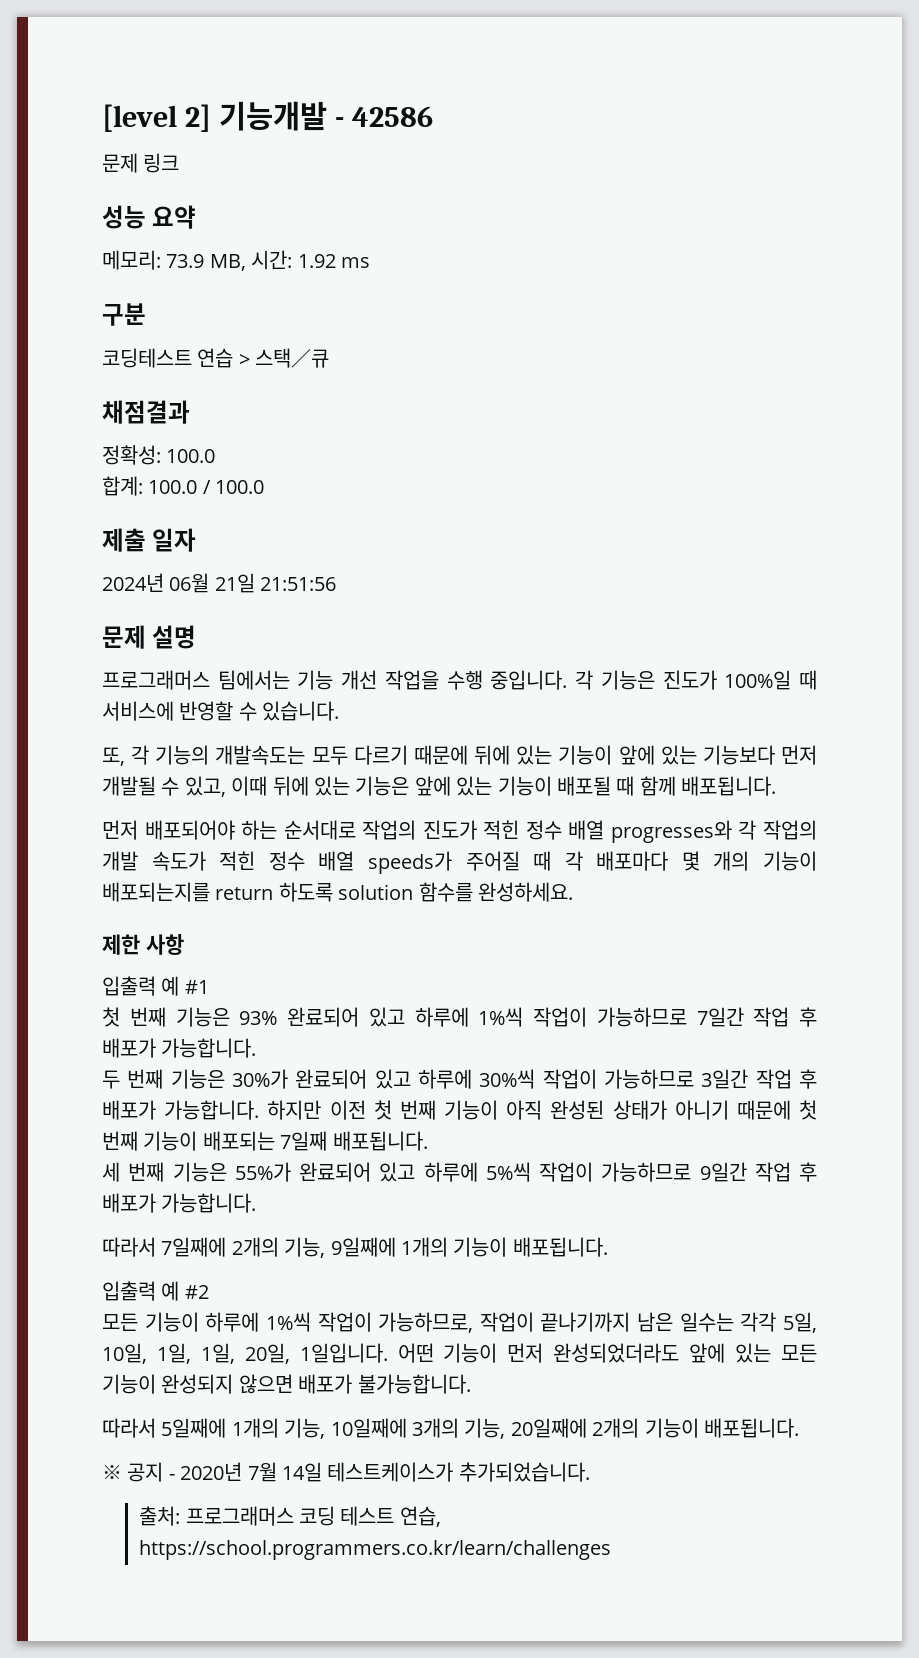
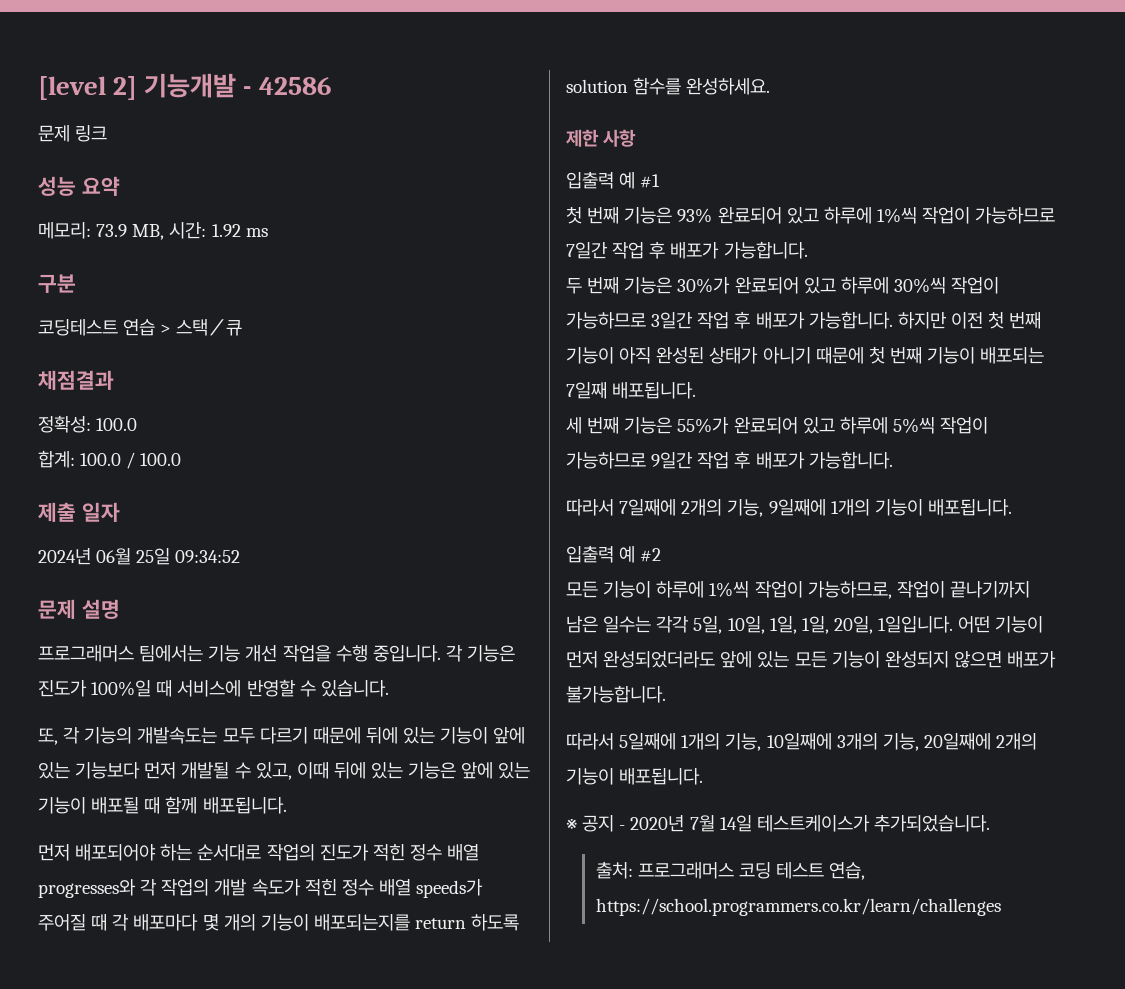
[214,573,337,593] 21일 21:51:56 -> [136,548,241,565] 25일 09:34:52

